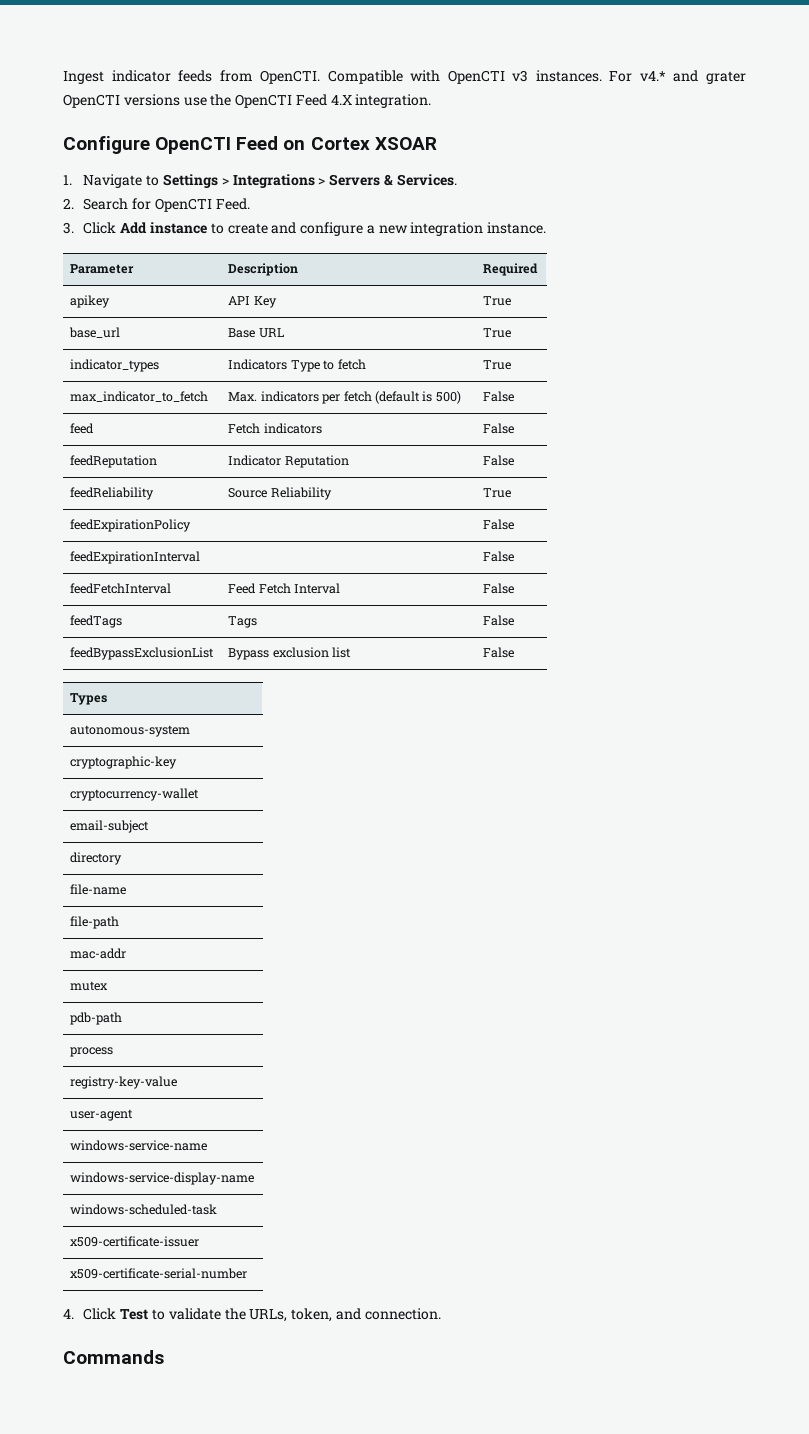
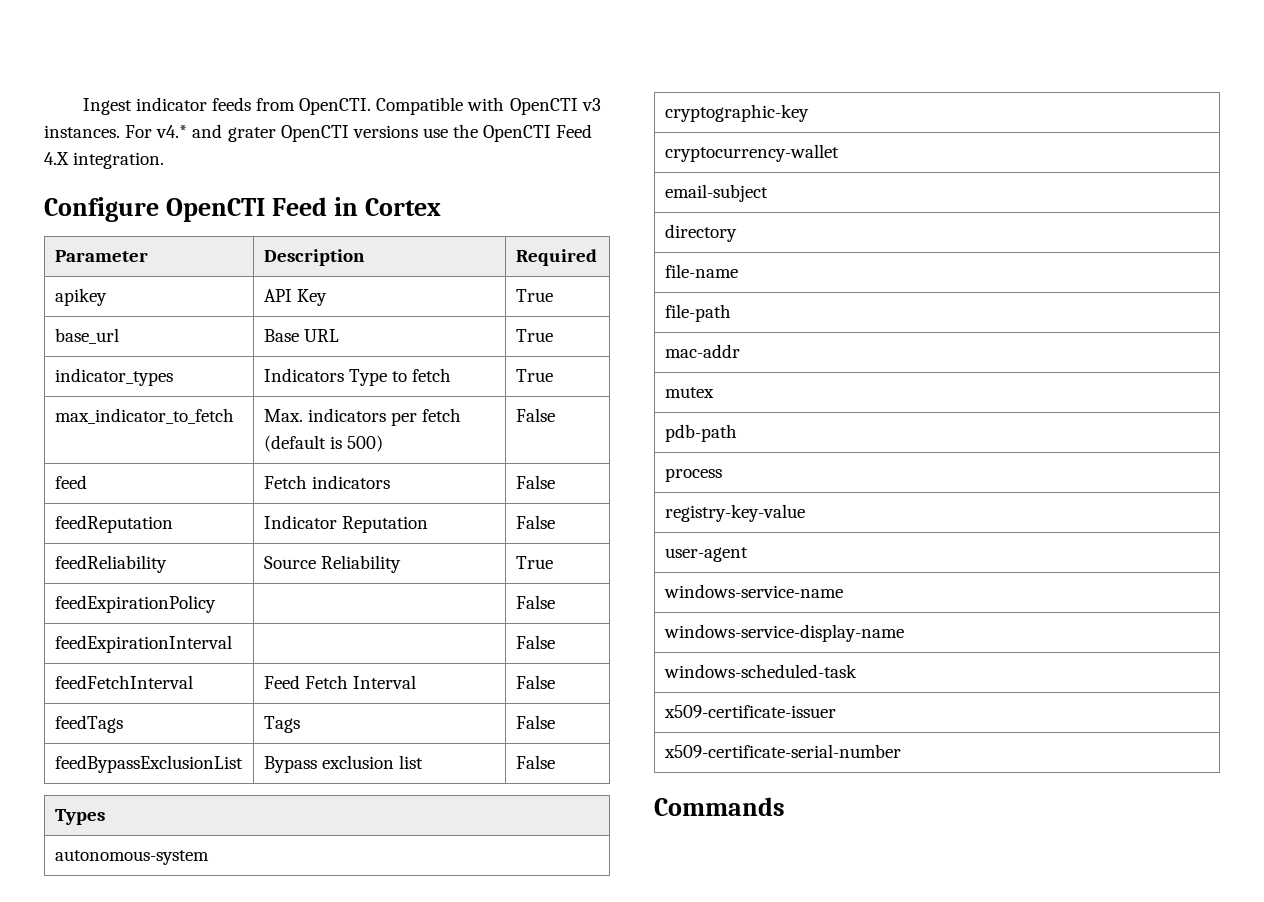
[283,140,306,150] on -> [333,197,358,216] in
[374,137,437,150] [63,174,457,188] [63,198,250,212] [63,222,547,236] XSOAR // 1. Navigate to Settings > Integrations > Servers & Services. // 2. Search for OpenCTI Feed. // 3. Click Add instance to create and configure a new integration instance. -> (441, 207) none
[63,1308,441,1322] // 4. Click Test to validate the URLs, token, and connection. -> (901, 751) none

